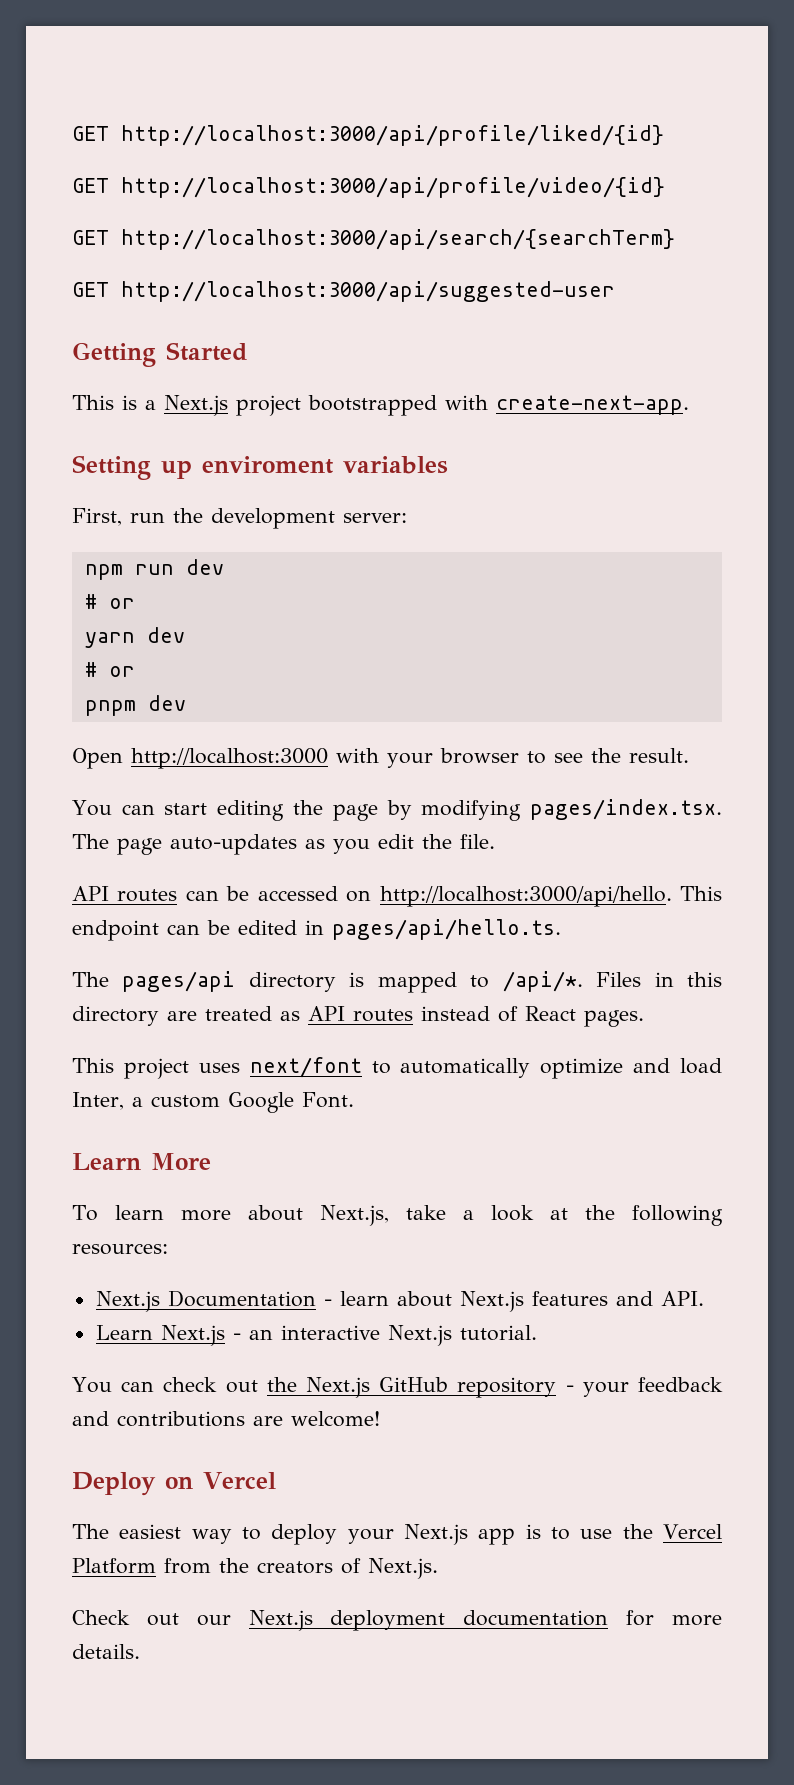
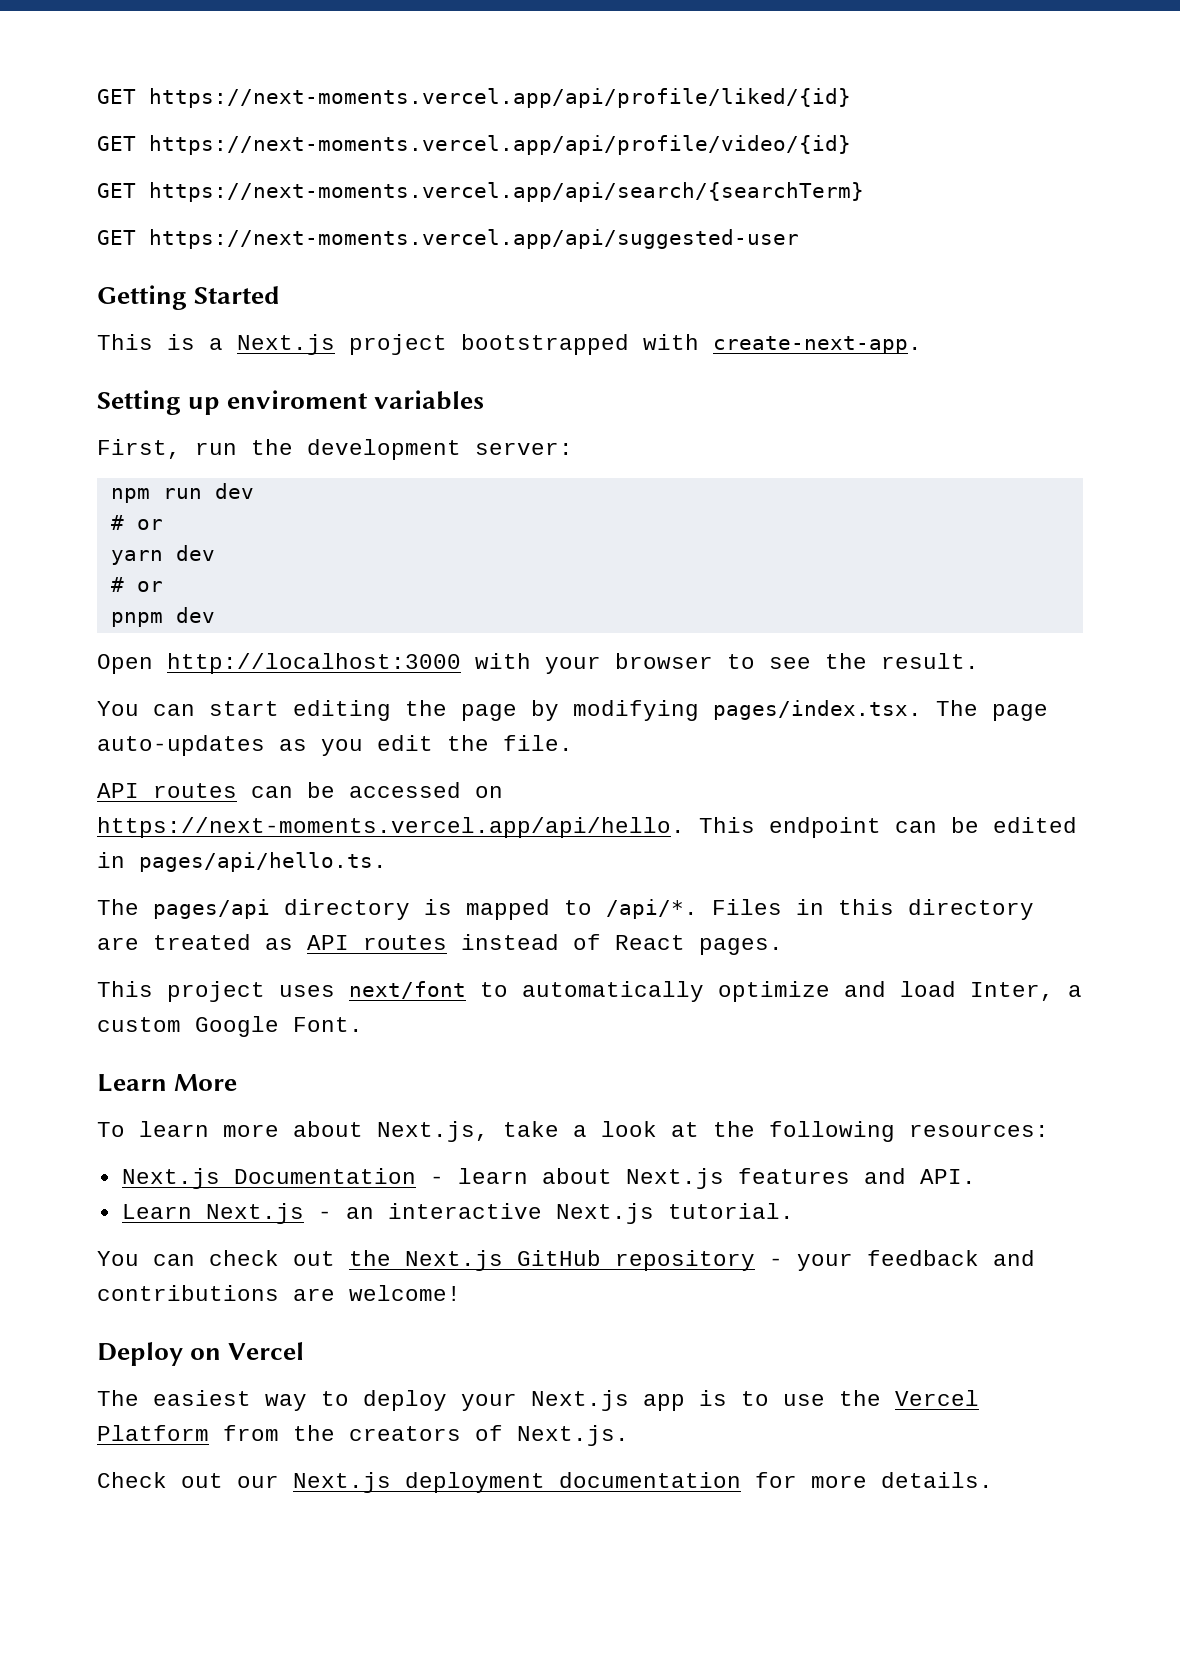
[72,125,664,146] [72,177,665,198] [72,229,675,250] [72,281,615,302] GET http://localhost:3000/api/profile/liked/{id} // GET http://localhost:3000/api/profile/video/{id} // GET http://localhost:3000/api/search/{searchTerm} // GET http://localhost:3000/api/suggested-user -> [97,88,851,108] [97,135,851,155] [97,182,864,202] [97,229,799,249] GET https://next-moments.vercel.app/api/profile/liked/{id} // GET https://next-moments.vercel.app/api/profile/video/{id} // GET https://next-moments.vercel.app/api/search/{searchTerm} // GET https://next-moments.vercel.app/api/suggested-user
[379,886,672,907] http://localhost:3000/api/hello. -> [97,817,685,838] https://next-moments.vercel.app/api/hello.

